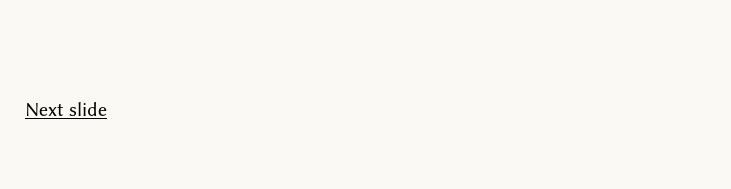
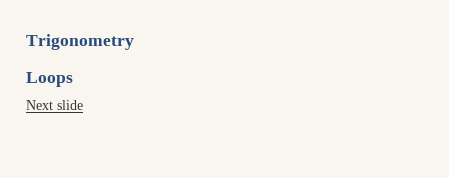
(25, 110) none -> [26,34,134,50] [26,72,73,87] Trigonometry // Loops //

